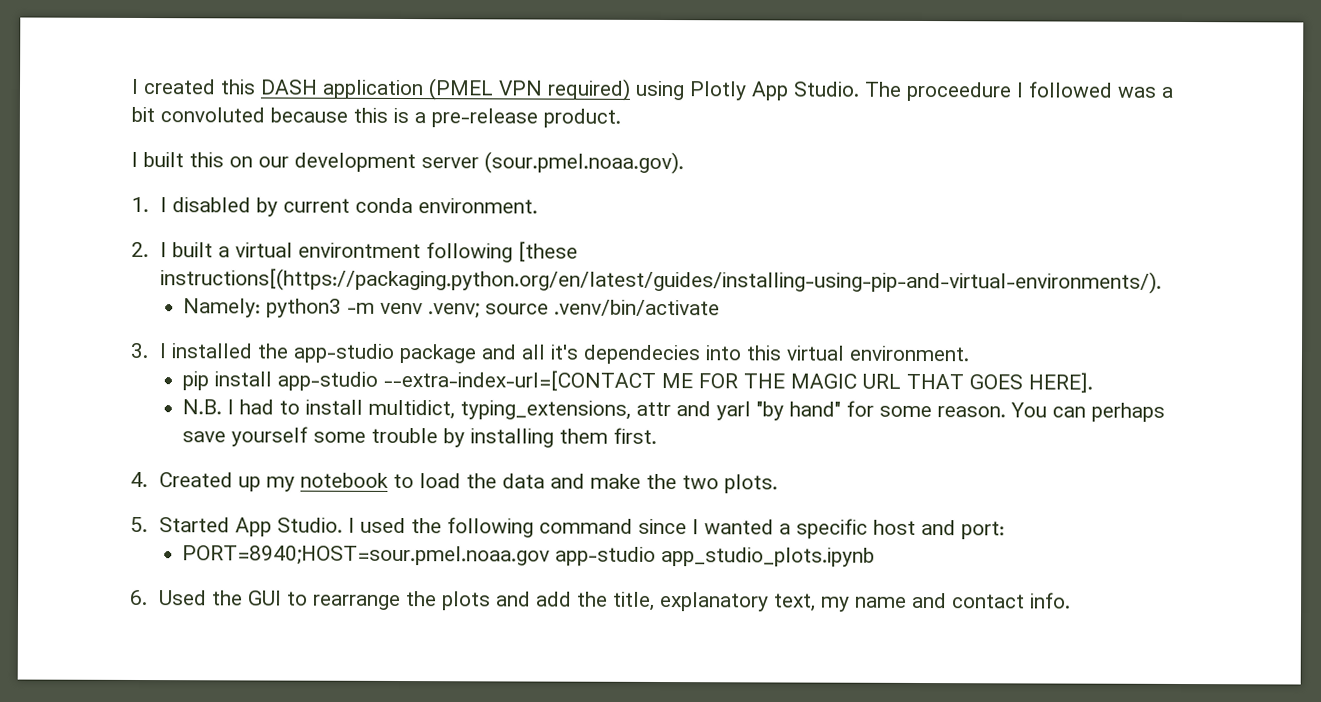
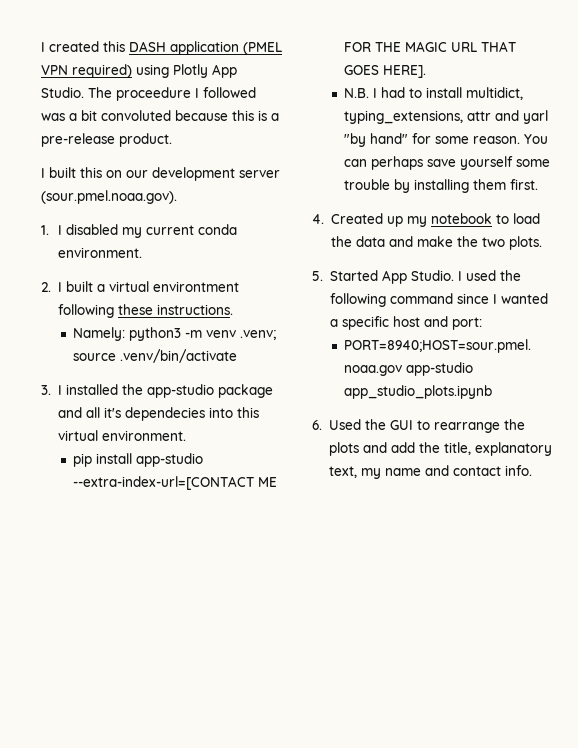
[256,197,279,217] by -> [121,227,142,238] my
[518,241,579,262] [160,268,1163,294] [these instructions[(https://packaging.python.org/en/latest/guides/installing-using-pip-and-virtual-environments/). -> [117,304,233,315] these instructions.

